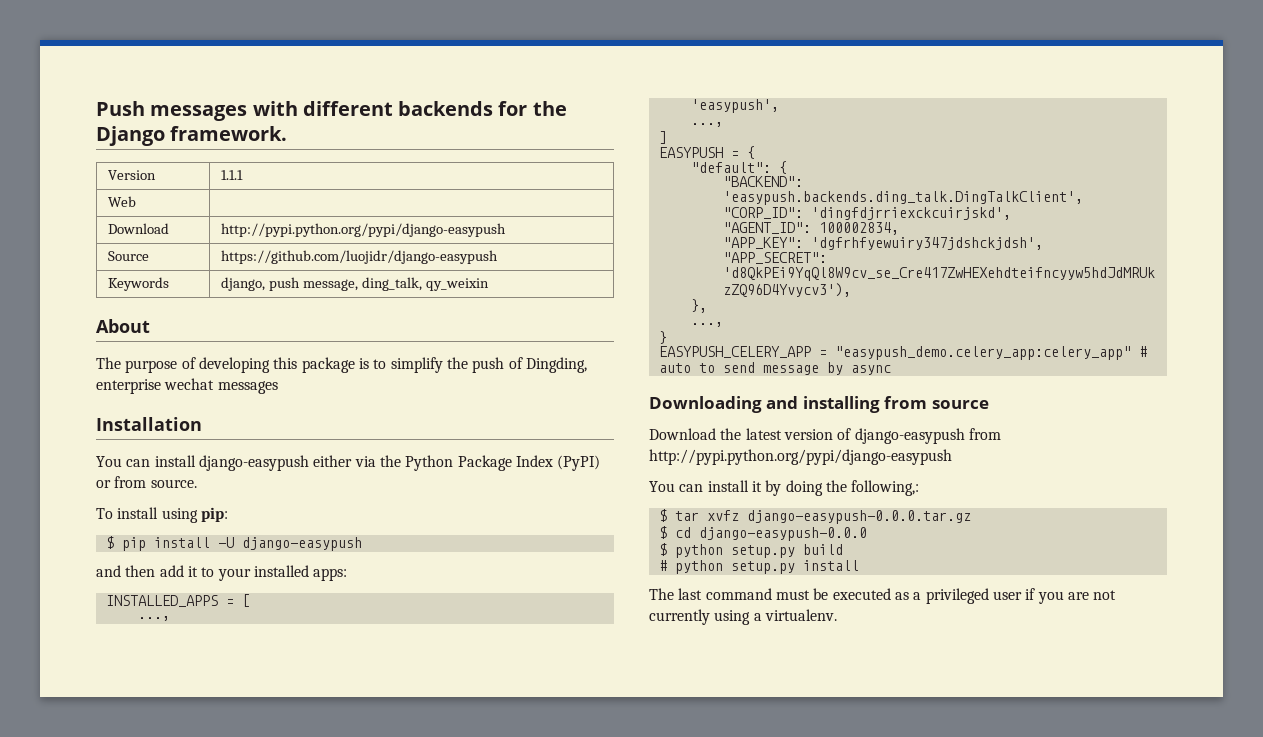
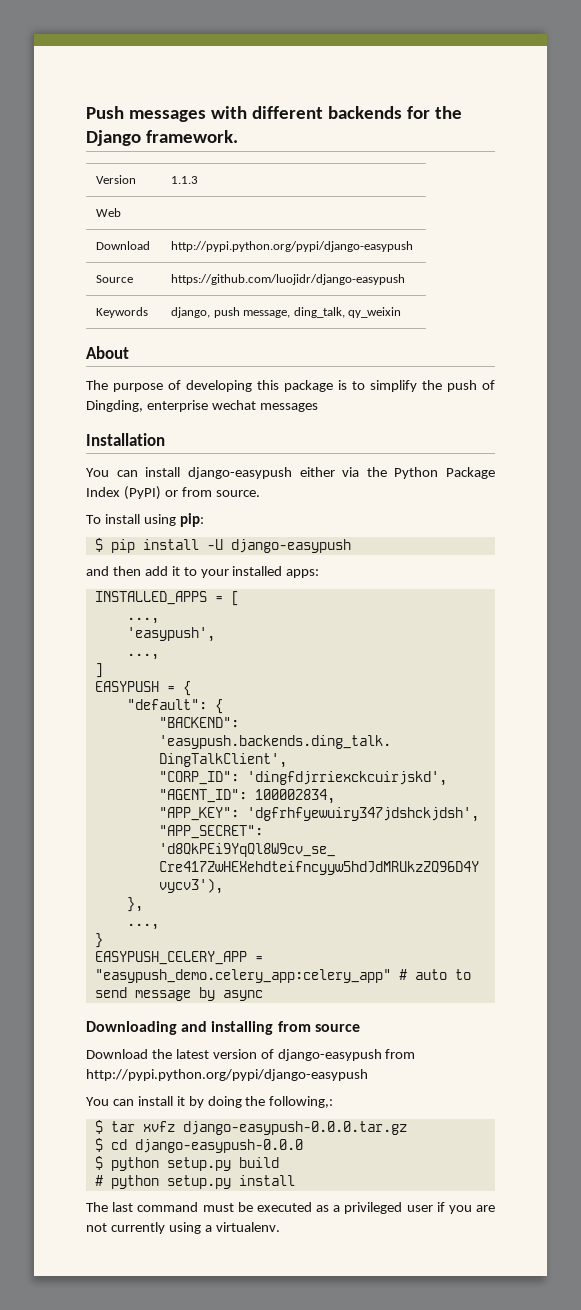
[221,170,244,180] 1.1.1 -> [171,176,199,184] 1.1.3

